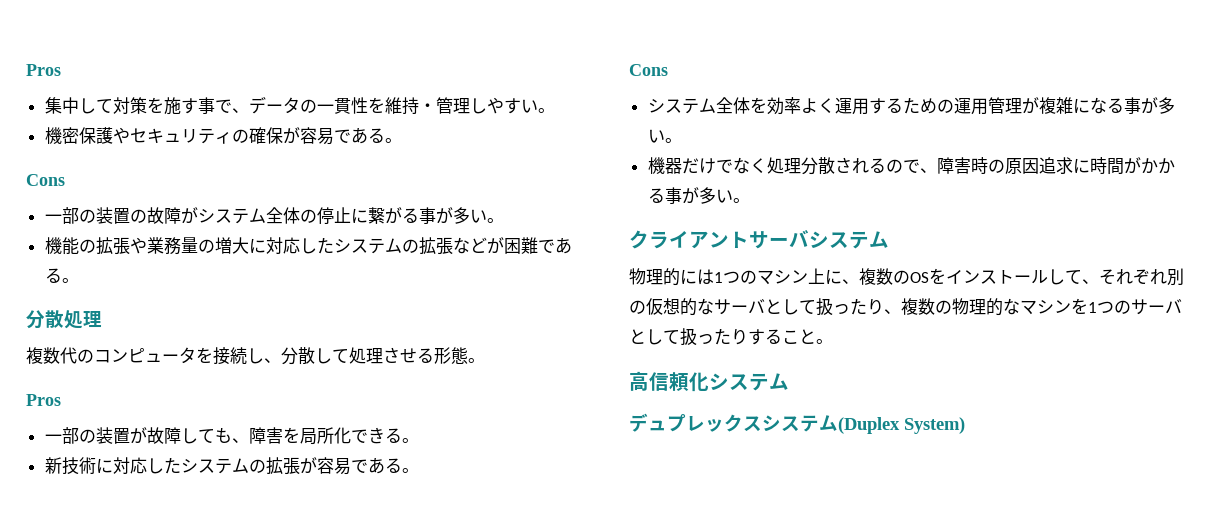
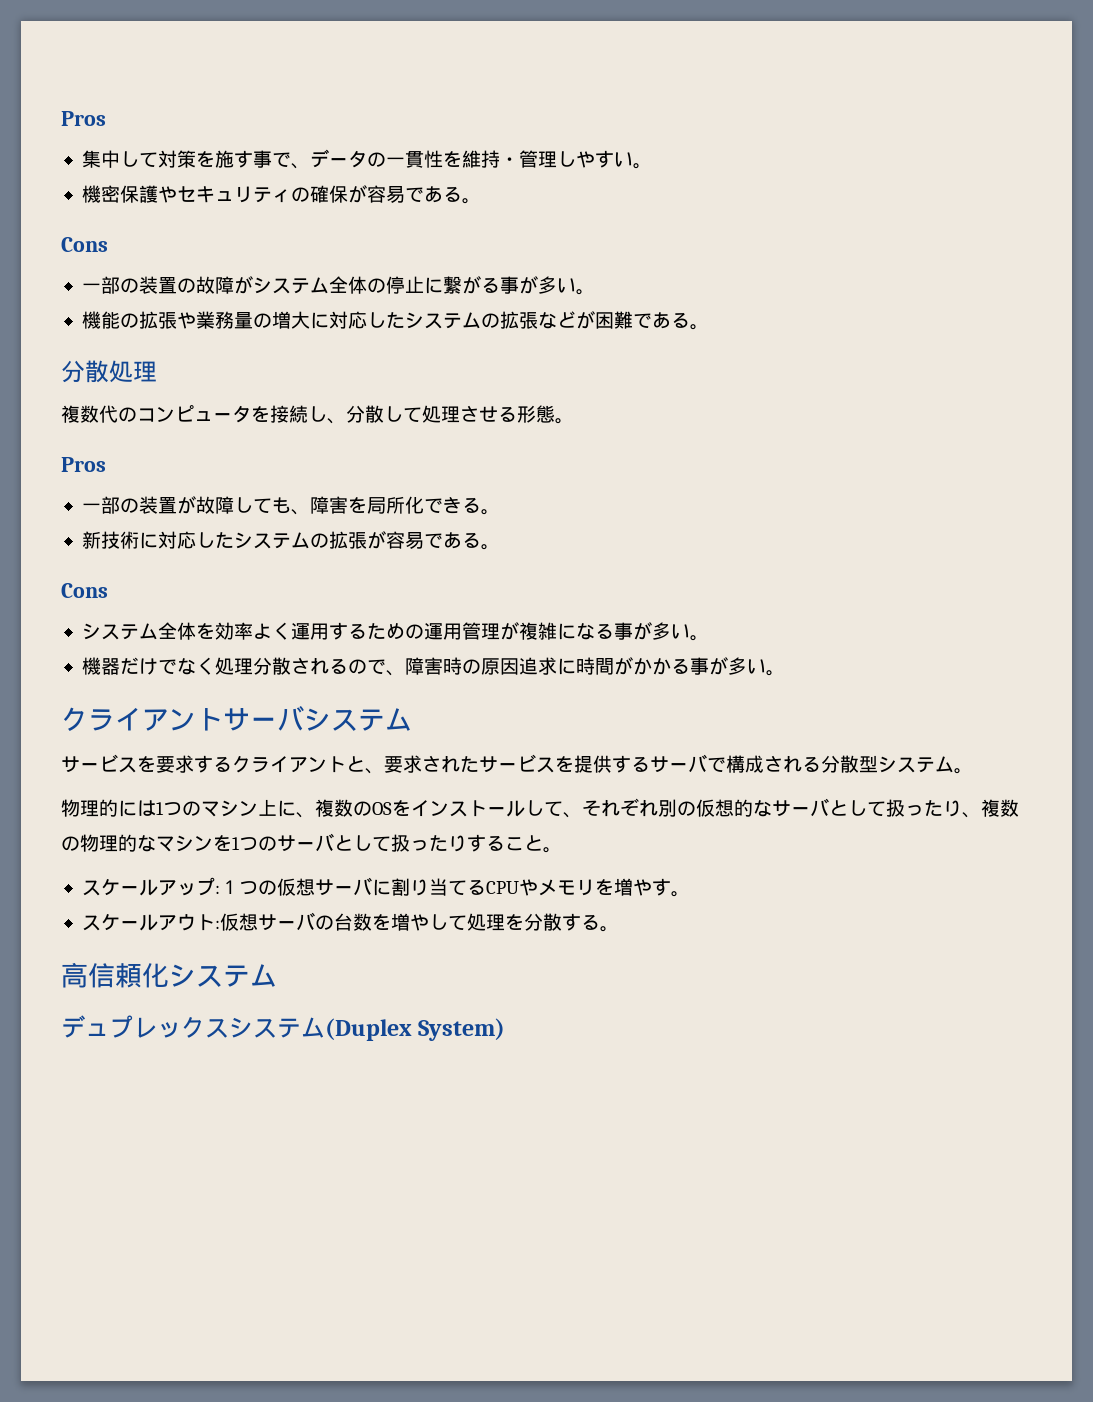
(889, 239) none -> [61,754,973,774] // サービスを要求するクライアントと、要求されたサービスを提供するサーバで構成される分散型システム。
(833, 341) none -> [81,877,690,897] [81,912,619,932] // スケールアップ:１つの仮想サーバに割り当てるCPUやメモリを増やす。 // スケールアウト:仮想サーバの台数を増やして処理を分散する。

